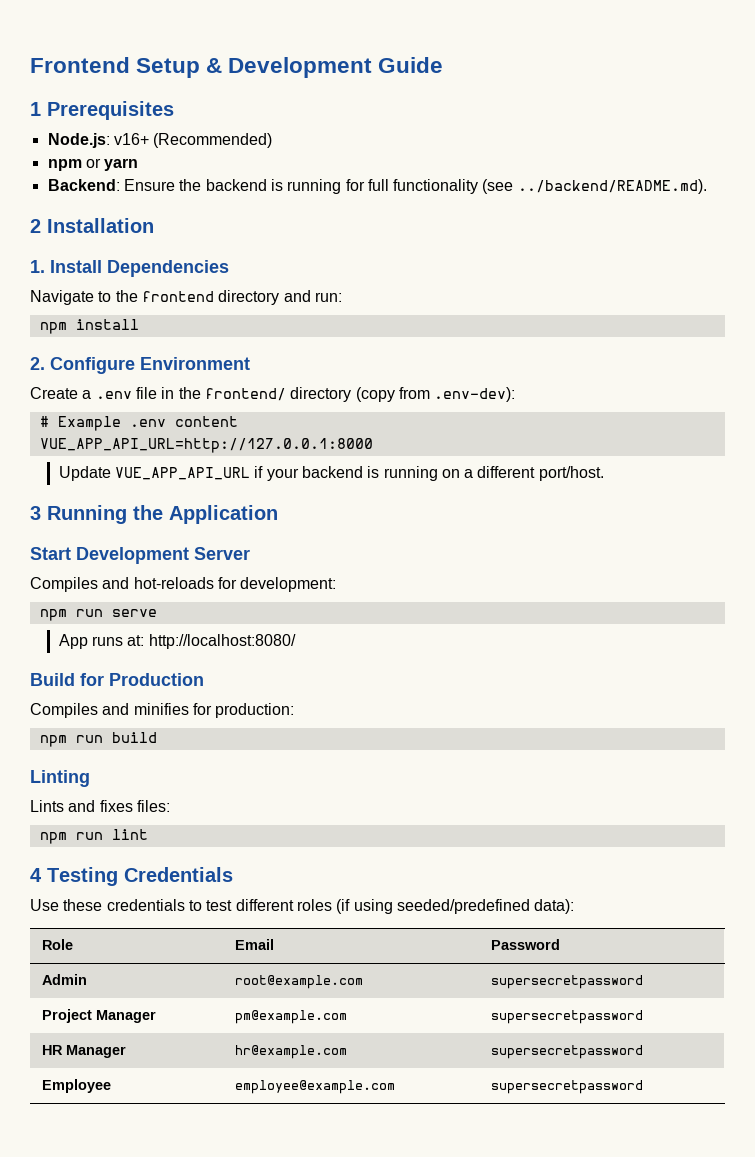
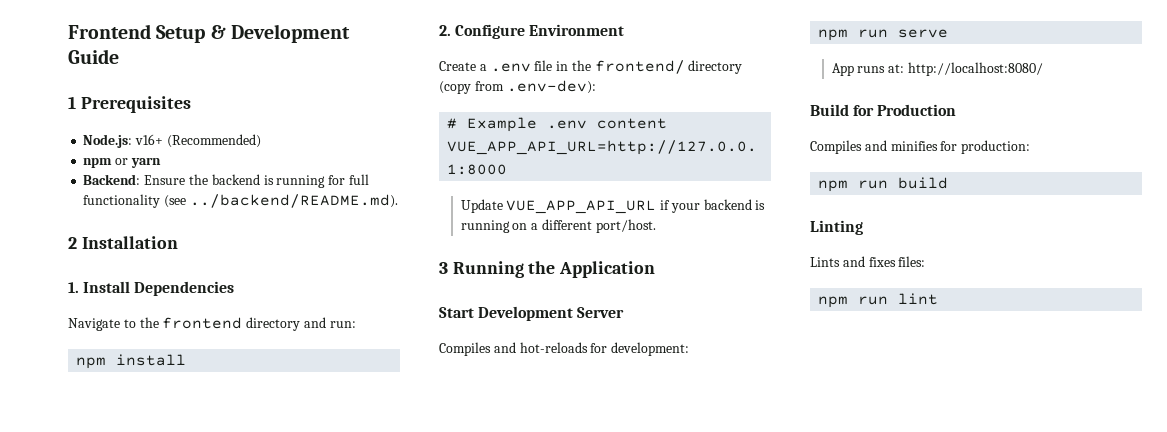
[30,867,233,886] [30,899,575,914] [41,939,73,950] [234,939,274,950] [490,939,560,950] [41,974,87,985] [234,975,363,989] [490,975,643,989] [41,1009,156,1023] [234,1010,347,1024] [490,1010,643,1024] [41,1045,126,1058] [234,1045,347,1059] [490,1045,643,1059] [41,1079,111,1093] [234,1080,395,1094] [490,1080,643,1094] // 4 Testing Credentials // Use these credentials to test different roles (if using seeded/predefined data): // Role | Email | Password // Admin | root@example.com | supersecretpassword // Project Manager | pm@example.com | supersecretpassword // HR Manager | hr@example.com | supersecretpassword // Employee | employee@example.com | supersecretpassword -> (939, 299) none

